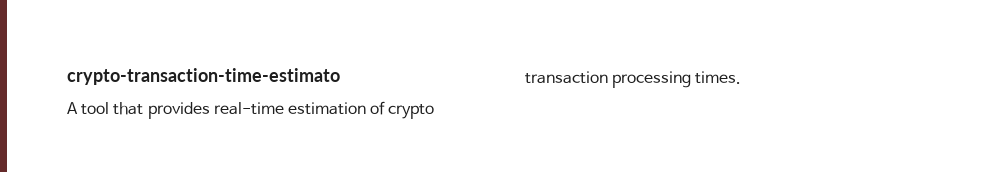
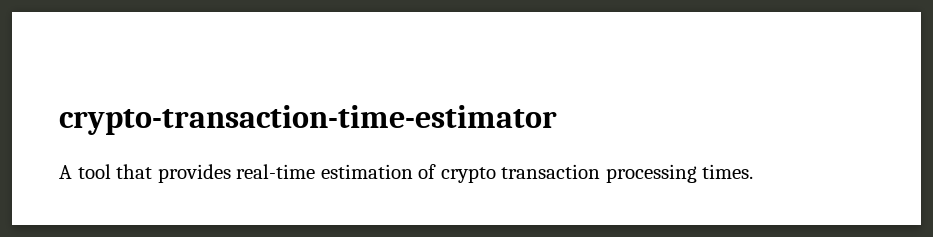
[67,68,340,85] crypto-transaction-time-estimato -> [59,105,557,135] crypto-transaction-time-estimator

